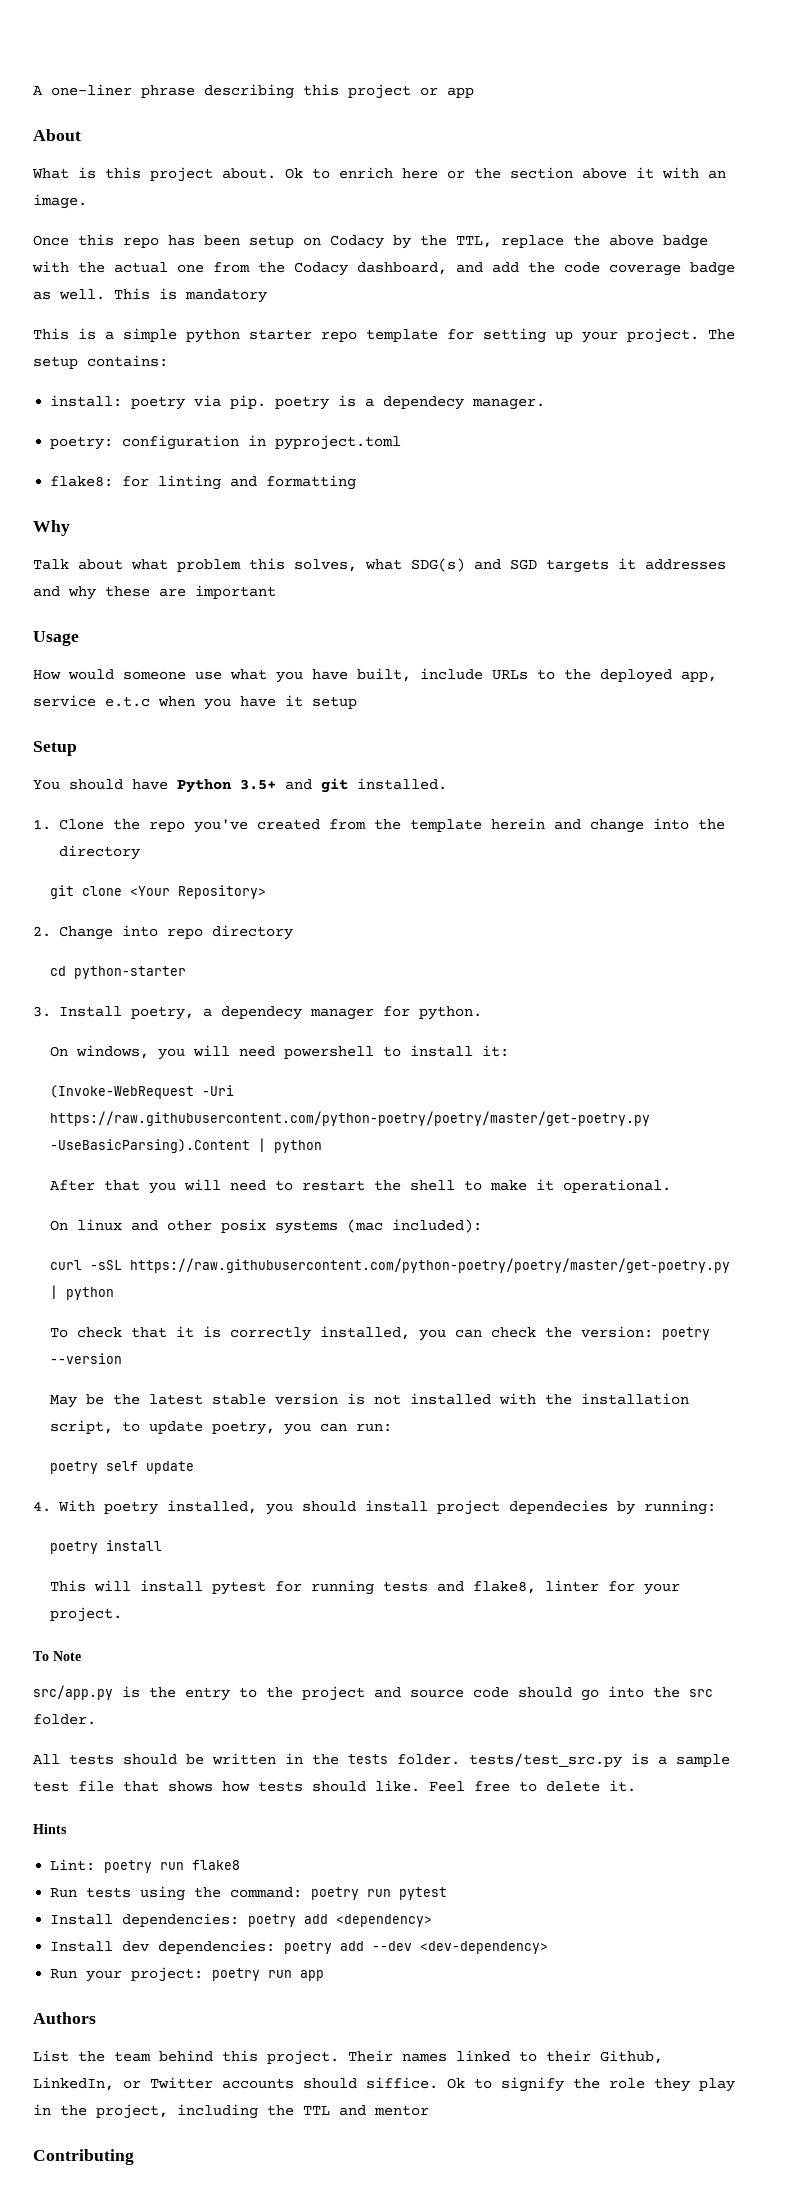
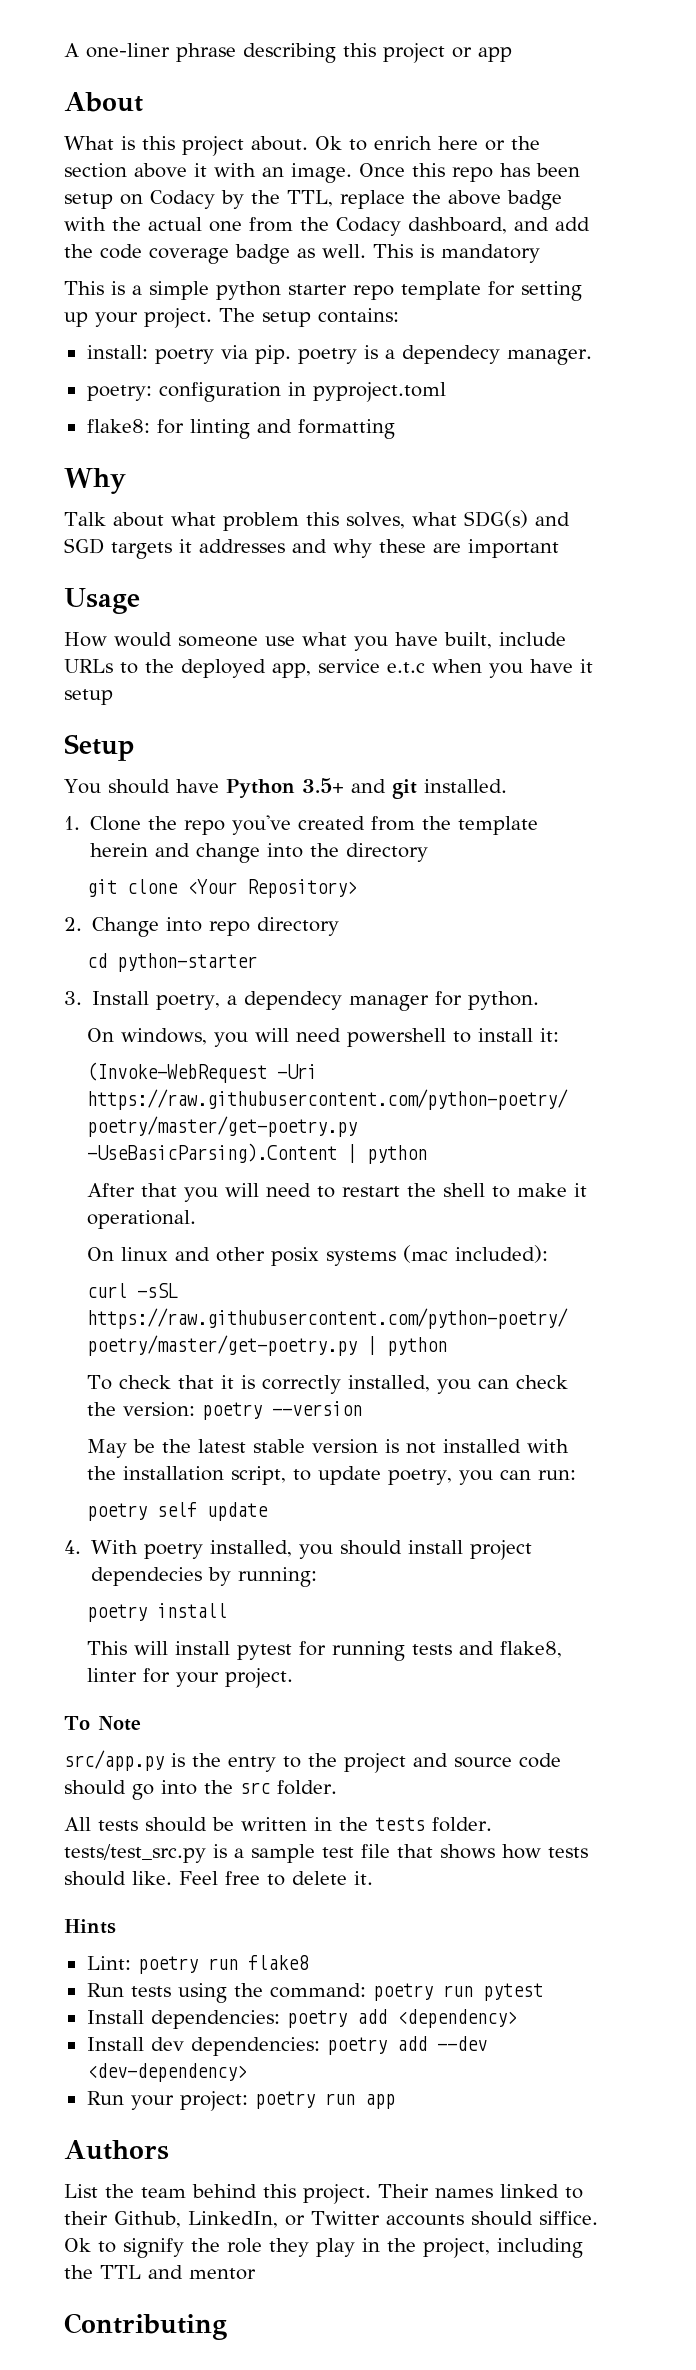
(87, 201) // -> (352, 173) none

